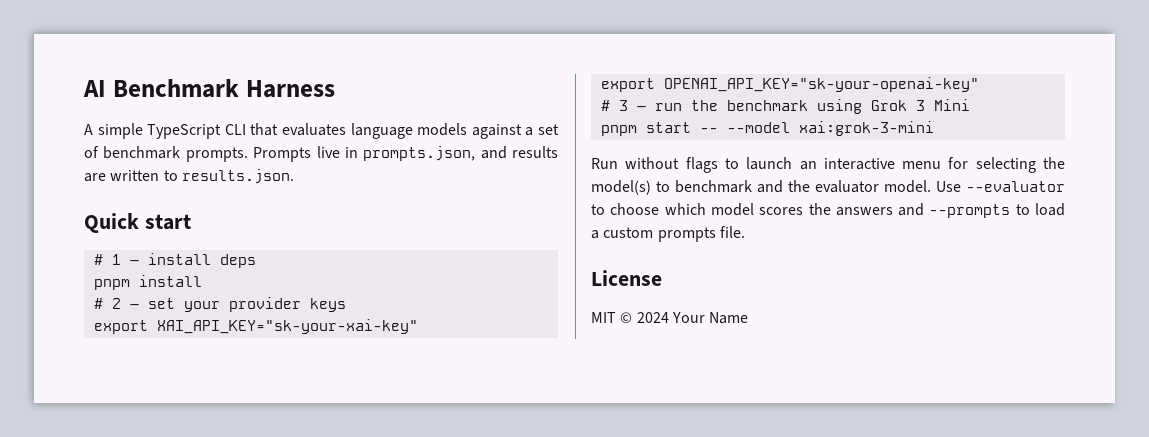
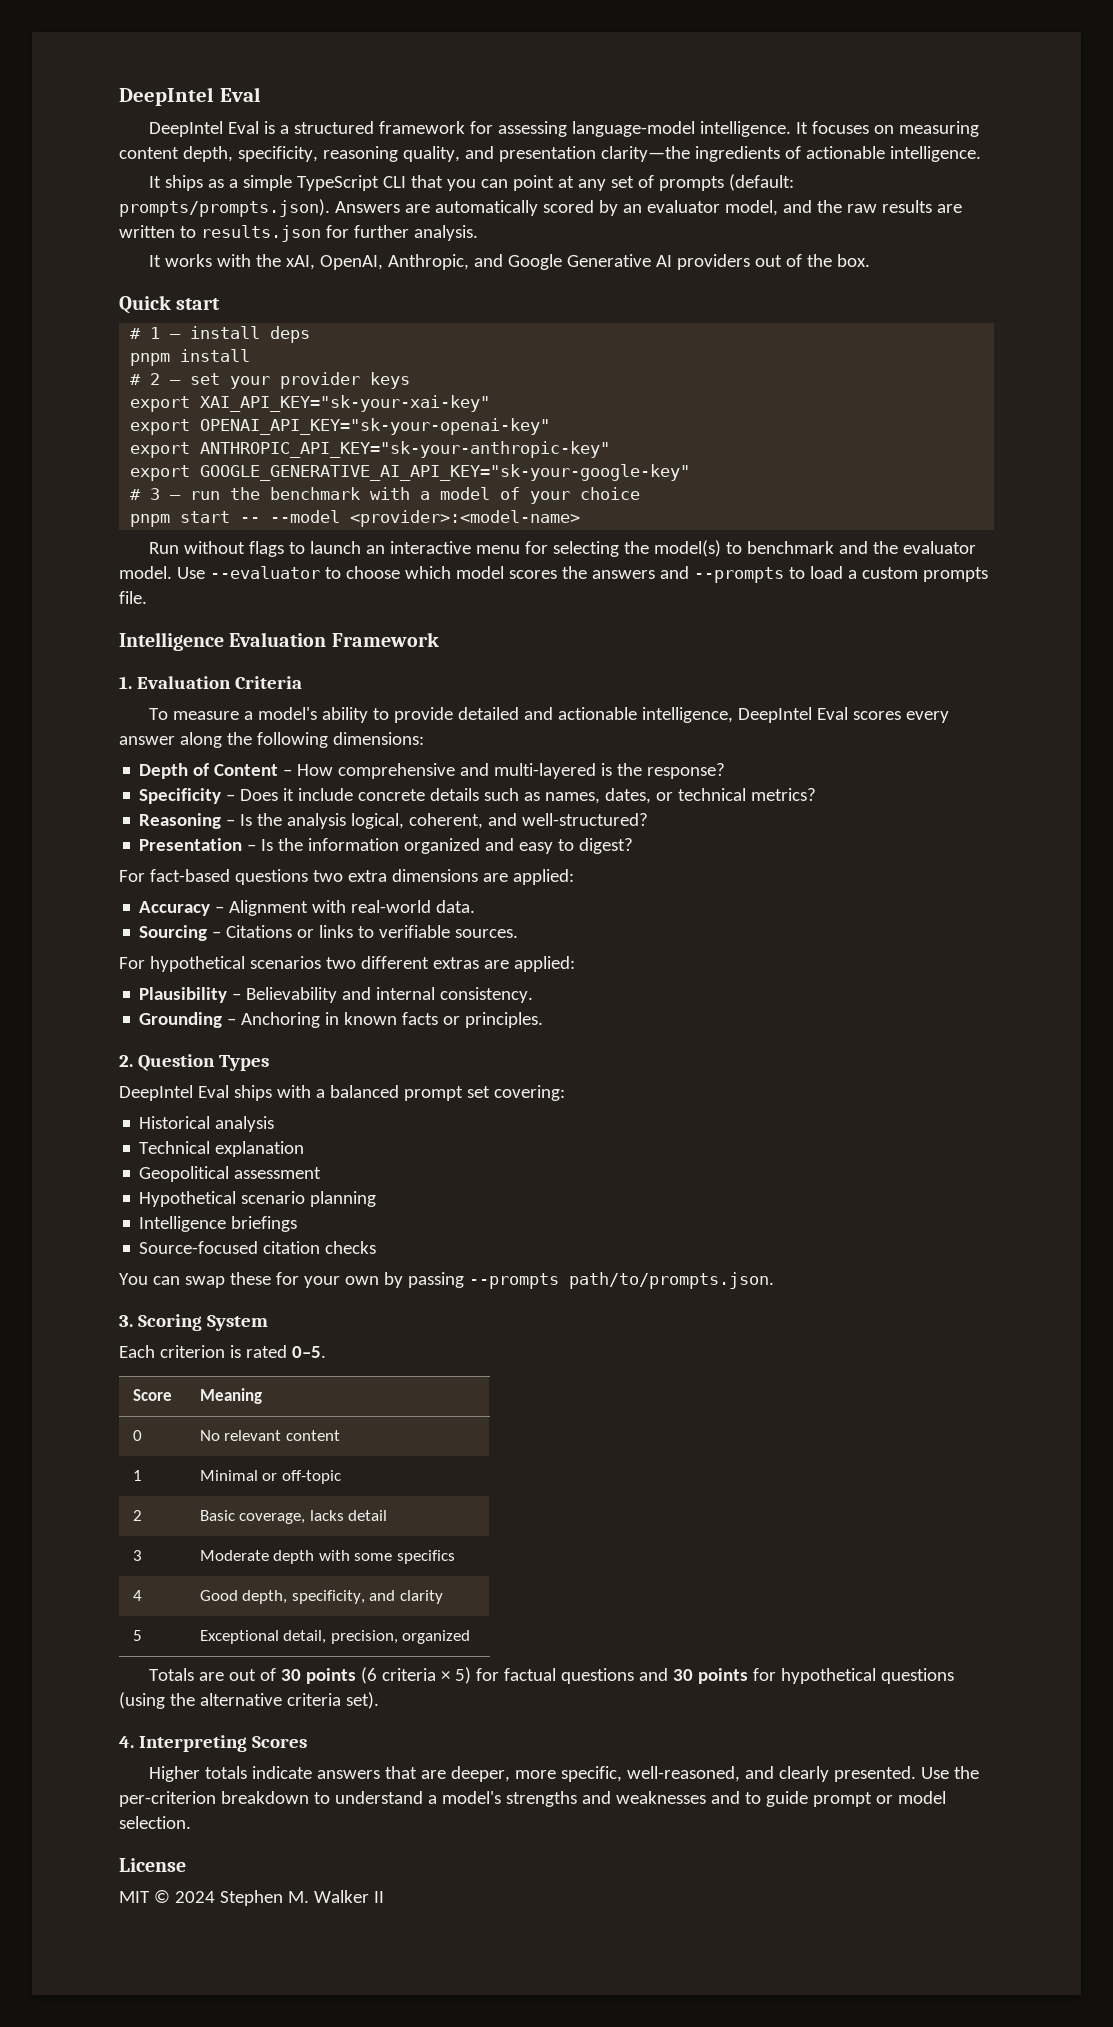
[83,79,335,98] [84,123,560,139] [84,146,558,162] [84,169,294,184] AI Benchmark Harness // A simple TypeScript CLI that evaluates language models against a set of benchmark prompts. Prompts live in prompts.json, and results are written to results.json. -> [119,87,261,106] [149,121,979,137] [119,146,981,162] [149,174,794,191] [119,199,962,217] [119,225,478,242] [149,254,870,270] DeepIntel Eval // DeepIntel Eval is a structured framework for assessing language-model intelligence. It focuses on measuring content depth, specificity, reasoning quality, and presentation clarity—the ingredients of actionable intelligence. // It ships as a simple TypeScript CLI that you can point at any set of prompts (default: prompts/prompts.json). Answers are automatically scored by an evaluator model, and the raw results are written to results.json for further analysis. // It works with the xAI, OpenAI, Anthropic, and Google Generative AI providers out of the box.
(979, 84) none -> [130,441,611,458] [130,464,691,481] // export ANTHROPIC_API_KEY="sk-your-anthropic-key" // export GOOGLE_GENERATIVE_AI_API_KEY="sk-your-google-key"
[816,99,970,114] using Grok 3 Mini -> [370,487,641,504] with a model of your choice
[798,121,934,136] xai:grok-3-mini -> [350,510,581,527] <provider>:<model-name>
(745, 232) none -> [119,632,439,651] [119,676,302,689] [149,707,949,723] [119,732,424,748] [139,763,726,779] [139,788,817,804] [139,813,649,829] [139,838,634,854] [119,869,574,885] [139,900,476,916] [139,925,519,941] [119,956,575,972] [139,987,534,1003] [139,1012,544,1028] [119,1054,269,1071] [119,1085,565,1101] [139,1116,275,1132] [139,1141,305,1157] [139,1166,322,1182] [139,1191,377,1207] [139,1216,298,1232] [139,1241,377,1254] [119,1272,774,1289] [119,1314,268,1331] [119,1345,326,1358] [132,1389,172,1401] [199,1388,262,1404] [132,1430,142,1441] [199,1430,340,1441] [132,1470,142,1481] [199,1470,341,1484] [132,1510,142,1521] [199,1510,388,1524] [132,1550,142,1561] [199,1550,455,1564] [132,1590,142,1601] [199,1590,443,1604] [132,1630,142,1641] [199,1630,471,1644] [149,1667,954,1684] [119,1692,379,1709] [119,1735,307,1752] [149,1766,979,1782] [119,1791,946,1807] [119,1816,191,1829] // Intelligence Evaluation Framework // 1. Evaluation Criteria // To measure a model's ability to provide detailed and actionable intelligence, DeepIntel Eval scores every answer along the following dimensions: // Depth of Content – How comprehensive and multi-layered is the response? // Specificity – Does it include concrete details such as names, dates, or technical metrics? // Reasoning – Is the analysis logical, coherent, and well-structured? // Presentation – Is the information organized and easy to digest? // For fact-based questions two extra dimensions are applied: // Accuracy – Alignment with real-world data. // Sourcing – Citations or links to verifiable sources. // For hypothetical scenarios two different extras are applied: // Plausibility – Believability and internal consistency. // Grounding – Anchoring in known facts or principles. // 2. Question Types // DeepIntel Eval ships with a balanced prompt set covering: // Historical analysis // Technical explanation // Geopolitical assessment // Hypothetical scenario planning // Intelligence briefings // Source-focused citation checks // You can swap these for your own by passing --prompts path/to/prompts.json. // 3. Scoring System // Each criterion is rated 0–5. // Score | Meaning // 0 | No relevant content // 1 | Minimal or off-topic // 2 | Basic coverage, lacks detail // 3 | Moderate depth with some specifics // 4 | Good depth, specificity, and clarity // 5 | Exceptional detail, precision, organized // Totals are out of 30 points (6 criteria × 5) for factual questions and 30 points for hypothetical questions (using the alternative criteria set). // 4. Interpreting Scores // Higher totals indicate answers that are deeper, more specific, well-reasoned, and clearly presented. Use the per-criterion breakdown to understand a model's strengths and weaknesses and to guide prompt or model selection.
[671,312,749,324] Your Name -> [219,1890,384,1906] Stephen M. Walker II

